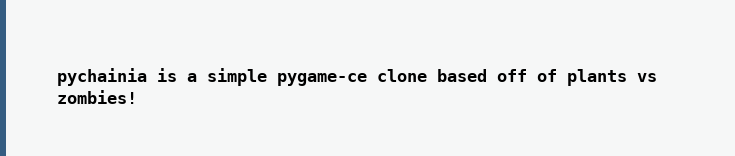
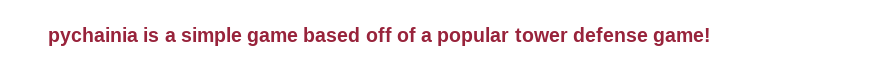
[277,69,427,86] pygame-ce clone -> [247,31,299,46] game
[567,69,657,86] [57,90,137,104] plants vs zombies! -> [421,27,712,46] a popular tower defense game!

